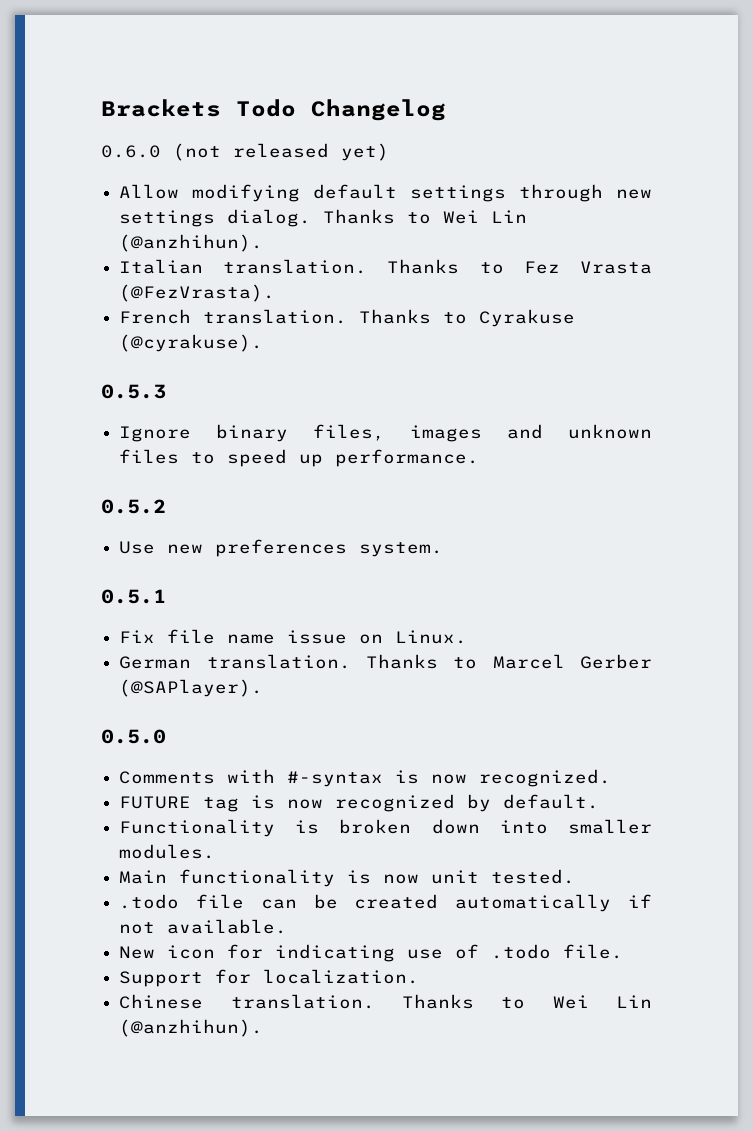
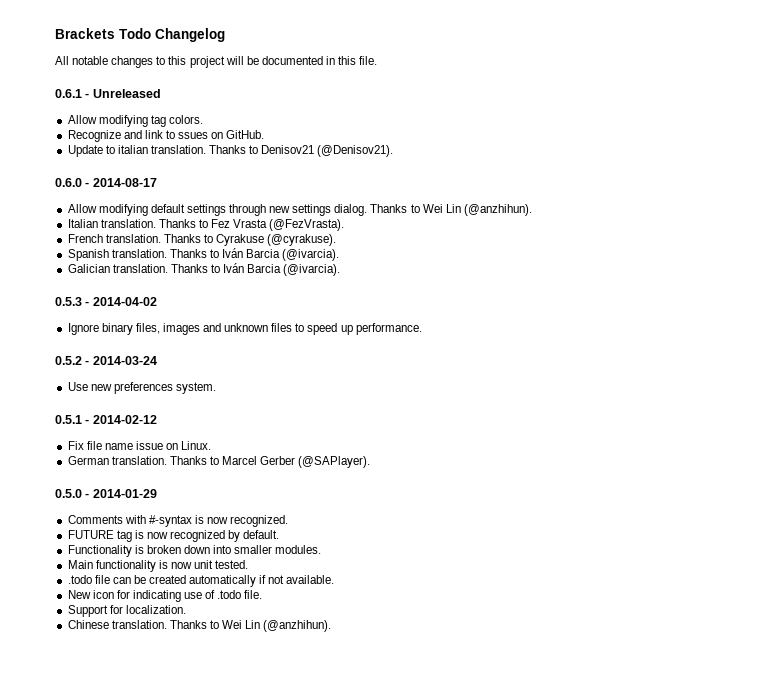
[101,143,389,161] 0.6.0 (not released yet) -> [55,56,378,68] [55,89,161,98] [67,115,203,127] [67,130,265,142] [67,145,394,157] [55,178,157,187] All notable changes to this project will be documented in this file. // 0.6.1 - Unreleased // Allow modifying tag colors. // Recognize and link to ssues on GitHub. // Update to italian translation. Thanks to Denisov21 (@Denisov21). // 0.6.0 - 2014-08-17
(264, 343) none -> [67,248,340,261] [67,263,341,276] // Spanish translation. Thanks to Iván Barcia (@ivarcia). // Galician translation. Thanks to Iván Barcia (@ivarcia).
(166, 391) none -> [85,297,157,306] - 2014-04-02
(166, 506) none -> [85,356,157,365] - 2014-03-24
(166, 596) none -> [85,415,157,424] - 2014-02-12
(166, 736) none -> [85,489,157,498] - 2014-01-29

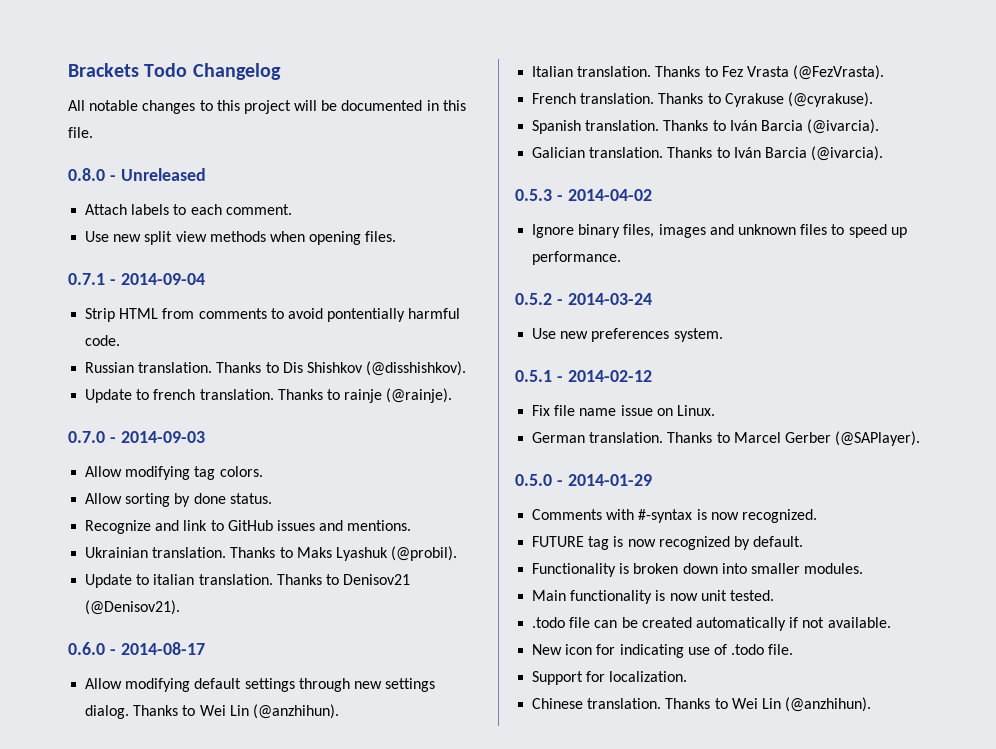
[55,89,82,98] 0.6.1 -> [68,168,105,181] 0.8.0
(161, 93) none -> [85,204,292,215] [85,231,397,245] [68,273,205,285] [85,308,461,322] [85,335,121,346] [85,361,467,376] [85,388,453,403] [68,431,205,443] // Attach labels to each comment. // Use new split view methods when opening files. // 0.7.1 - 2014-09-04 // Strip HTML from comments to avoid pontentially harmful code. // Russian translation. Thanks to Dis Shishkov (@disshishkov). // Update to french translation. Thanks to rainje (@rainje). // 0.7.0 - 2014-09-03
(203, 119) none -> [85,493,272,507] // Allow sorting by done status.
[178,130,265,139] ssues on GitHub. -> [227,520,412,531] [85,546,458,561] GitHub issues and mentions. // Ukrainian translation. Thanks to Maks Lyashuk (@probil).

